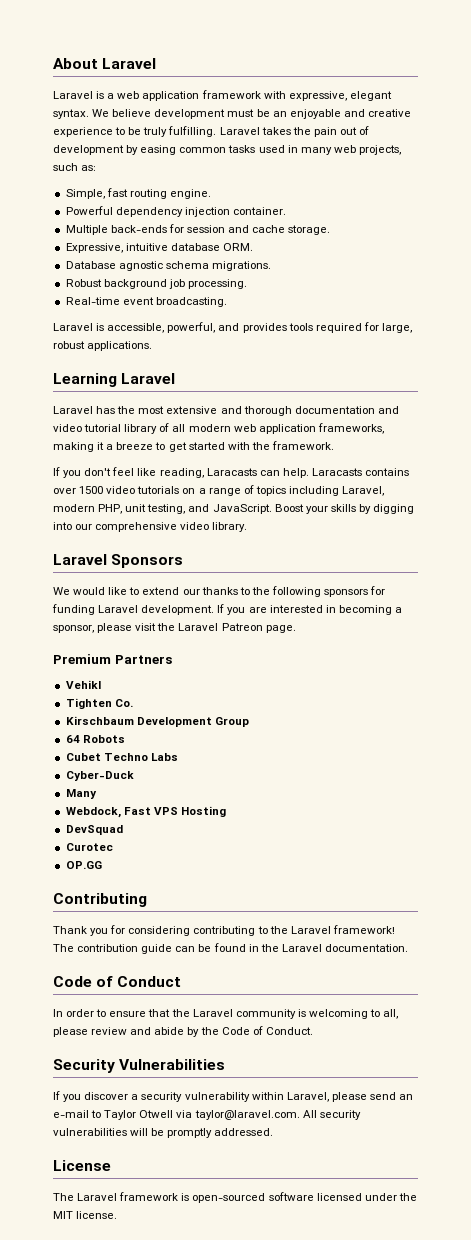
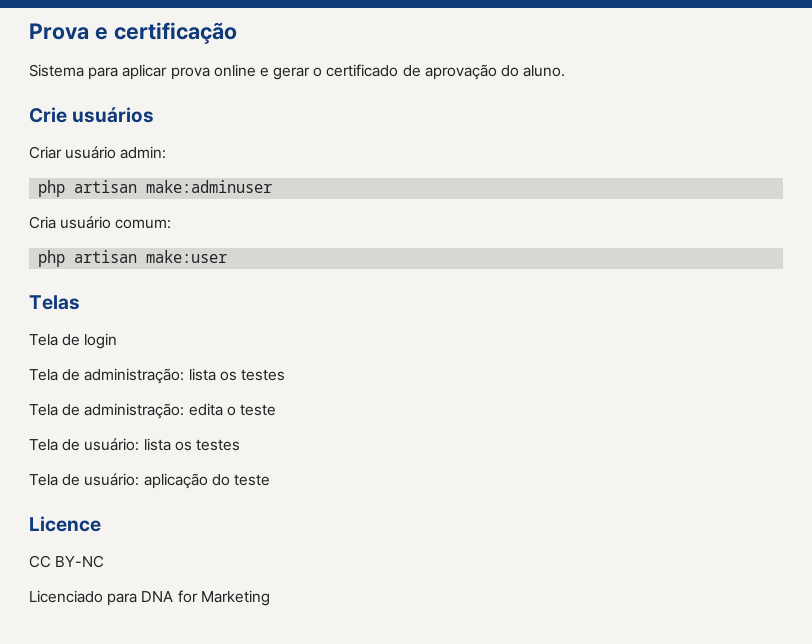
[53,58,157,69] [53,90,392,101] [53,109,411,119] [53,126,370,137] [53,145,401,155] [53,163,97,171] [65,188,211,199] [65,206,286,217] [65,224,331,235] [65,243,253,253] [65,261,271,271] [65,279,247,289] [65,297,227,307] [53,322,412,333] [53,341,153,351] [53,373,176,387] [53,406,399,416] [53,423,384,434] [53,441,334,452] [53,467,410,478] [53,485,385,496] [53,504,415,514] [53,522,248,532] [53,554,184,568] [53,586,386,597] [52,604,402,615] [53,623,296,633] [53,654,172,664] [65,680,101,689] [65,698,133,709] [65,716,249,727] [65,735,125,743] [65,753,178,761] [65,771,134,781] [65,789,97,799] [65,806,226,818] [65,825,123,835] [65,843,113,851] [65,861,102,869] [53,893,147,907] [53,925,395,936] [53,943,408,954] [53,976,182,987] [53,1009,399,1019] [53,1026,313,1037] [53,1059,226,1073] [53,1091,414,1102] [53,1110,361,1120] [53,1128,274,1138] [53,1160,111,1171] [53,1192,417,1203] [53,1211,118,1219] About Laravel // Laravel is a web application framework with expressive, elegant syntax. We believe development must be an enjoyable and creative experience to be truly fulfilling. Laravel takes the pain out of development by easing common tasks used in many web projects, such as: // Simple, fast routing engine. // Powerful dependency injection container. // Multiple back-ends for session and cache storage. // Expressive, intuitive database ORM. // Database agnostic schema migrations. // Robust background job processing. // Real-time event broadcasting. // Laravel is accessible, powerful, and provides tools required for large, robust applications. // Learning Laravel // Laravel has the most extensive and thorough documentation and video tutorial library of all modern web application frameworks, making it a breeze to get started with the framework. // If you don't feel like reading, Laracasts can help. Laracasts contains over 1500 video tutorials on a range of topics including Laravel, modern PHP, unit testing, and JavaScript. Boost your skills by digging into our comprehensive video library. // Laravel Sponsors // We would like to extend our thanks to the following sponsors for funding Laravel development. If you are interested in becoming a sponsor, please visit the Laravel Patreon page. // Premium Partners // Vehikl // Tighten Co. // Kirschbaum Development Group // 64 Robots // Cubet Techno Labs // Cyber-Duck // Many // Webdock, Fast VPS Hosting // DevSquad // Curotec // OP.GG // Contributing // Thank you for considering contributing to the Laravel framework! The contribution guide can be found in the Laravel documentation. // Code of Conduct // In order to ensure that the Laravel community is welcoming to all, please review and abide by the Code of Conduct. // Security Vulnerabilities // If you discover a security vulnerability within Laravel, please send an e-mail to Taylor Otwell via taylor@laravel.com. All security vulnerabilities will be promptly addressed. // License // The Laravel framework is open-sourced software licensed under the MIT license. -> [29,22,237,44] [29,64,566,80] [29,107,155,123] [29,146,167,159] [38,180,273,197] [29,216,172,229] [38,250,228,267] [29,295,80,310] [29,333,118,349] [29,368,285,384] [29,403,276,419] [29,438,240,451] [29,473,270,489] [29,516,101,532] [29,555,105,568] [29,590,270,606] Prova e certificação // Sistema para aplicar prova online e gerar o certificado de aprovação do aluno. // Crie usuários // Criar usuário admin: // php artisan make:adminuser // Cria usuário comum: // php artisan make:user // Telas // Tela de login // Tela de administração: lista os testes // Tela de administração: edita o teste // Tela de usuário: lista os testes // Tela de usuário: aplicação do teste // Licence // CC BY-NC // Licenciado para DNA for Marketing

